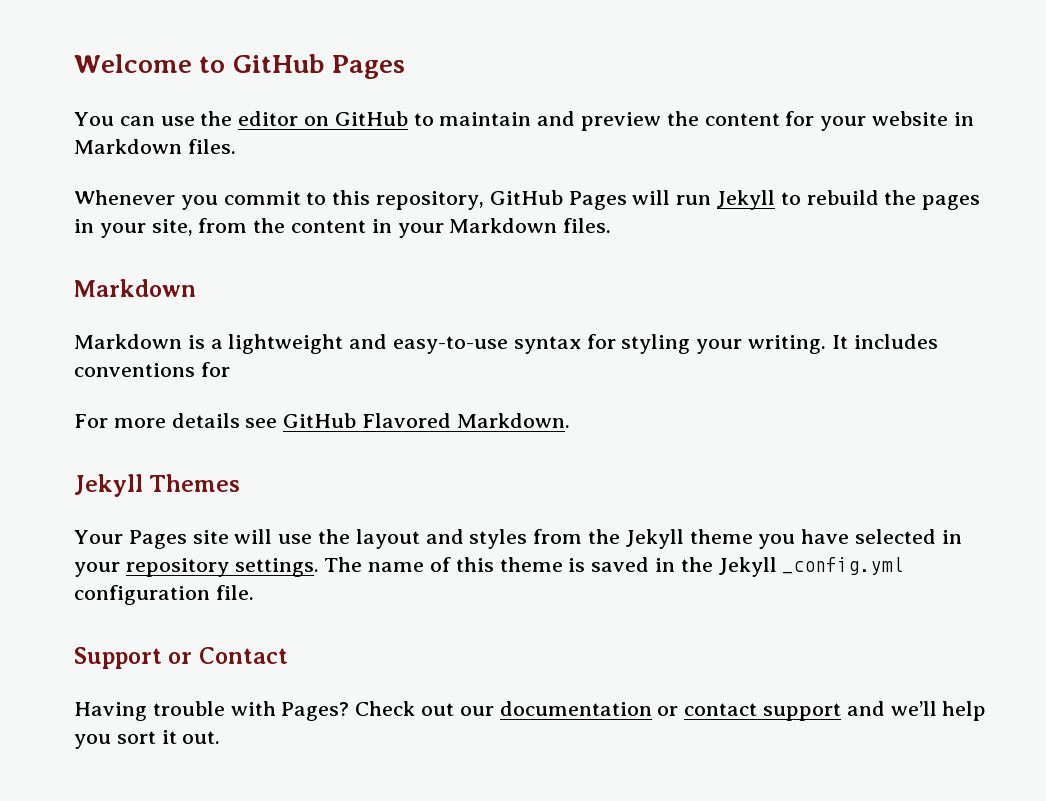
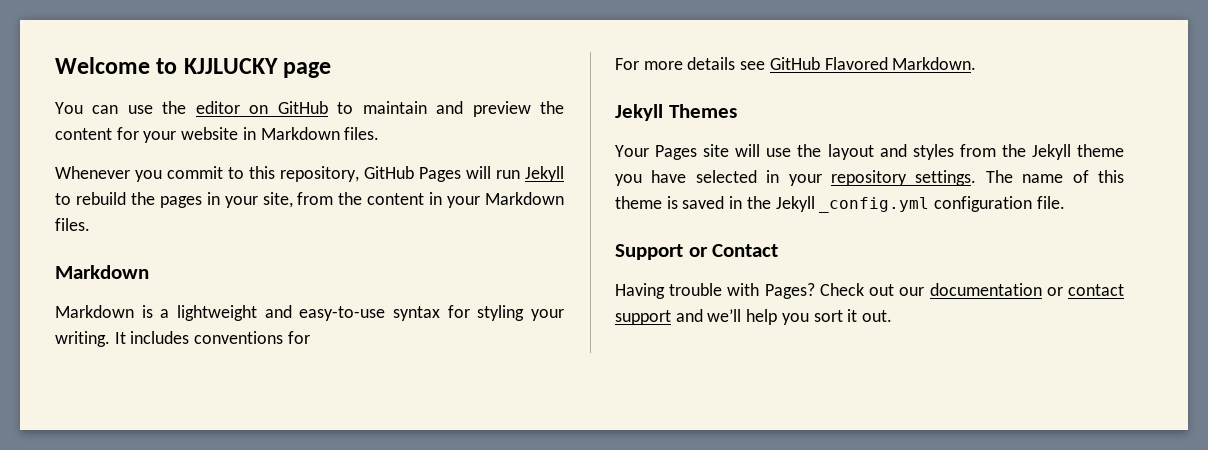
[232,54,405,79] GitHub Pages -> [183,58,332,78] KJJLUCKY page

